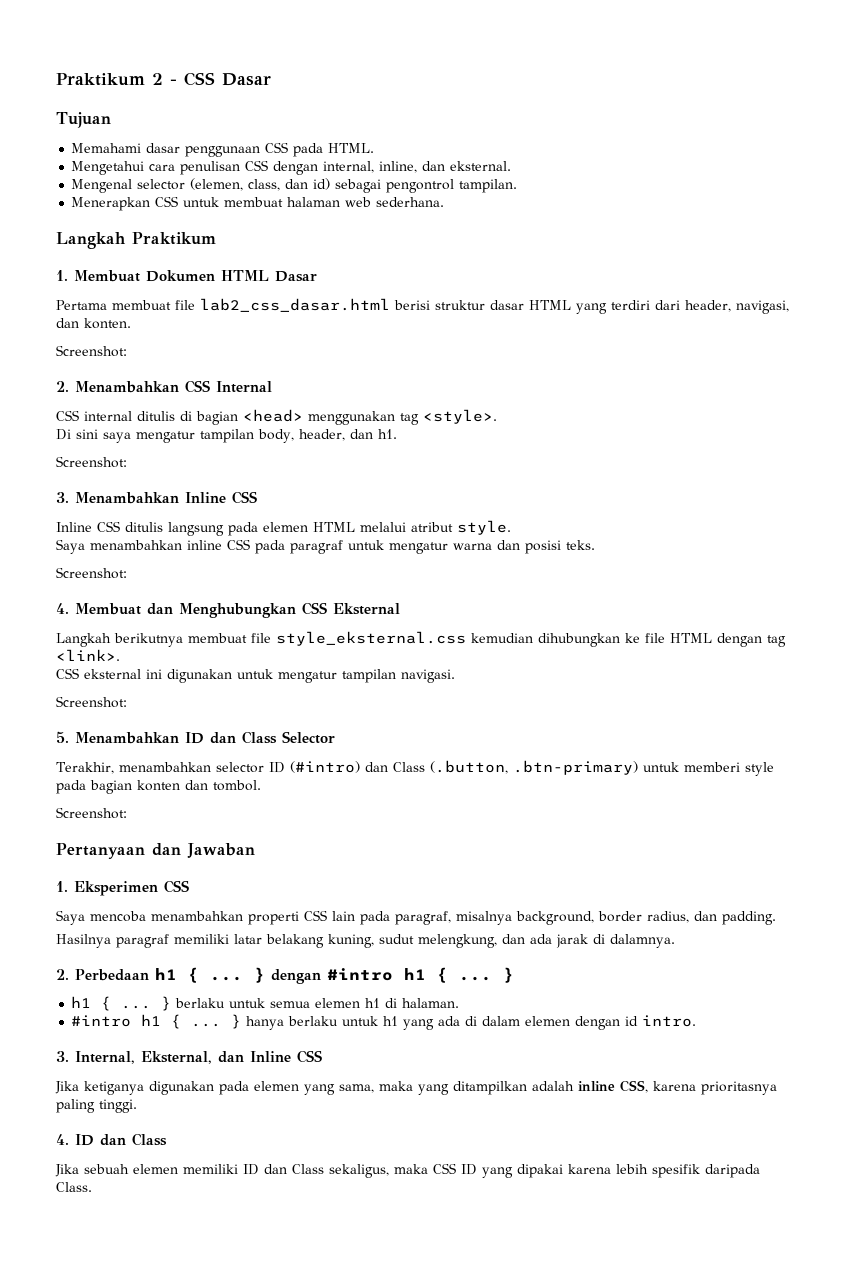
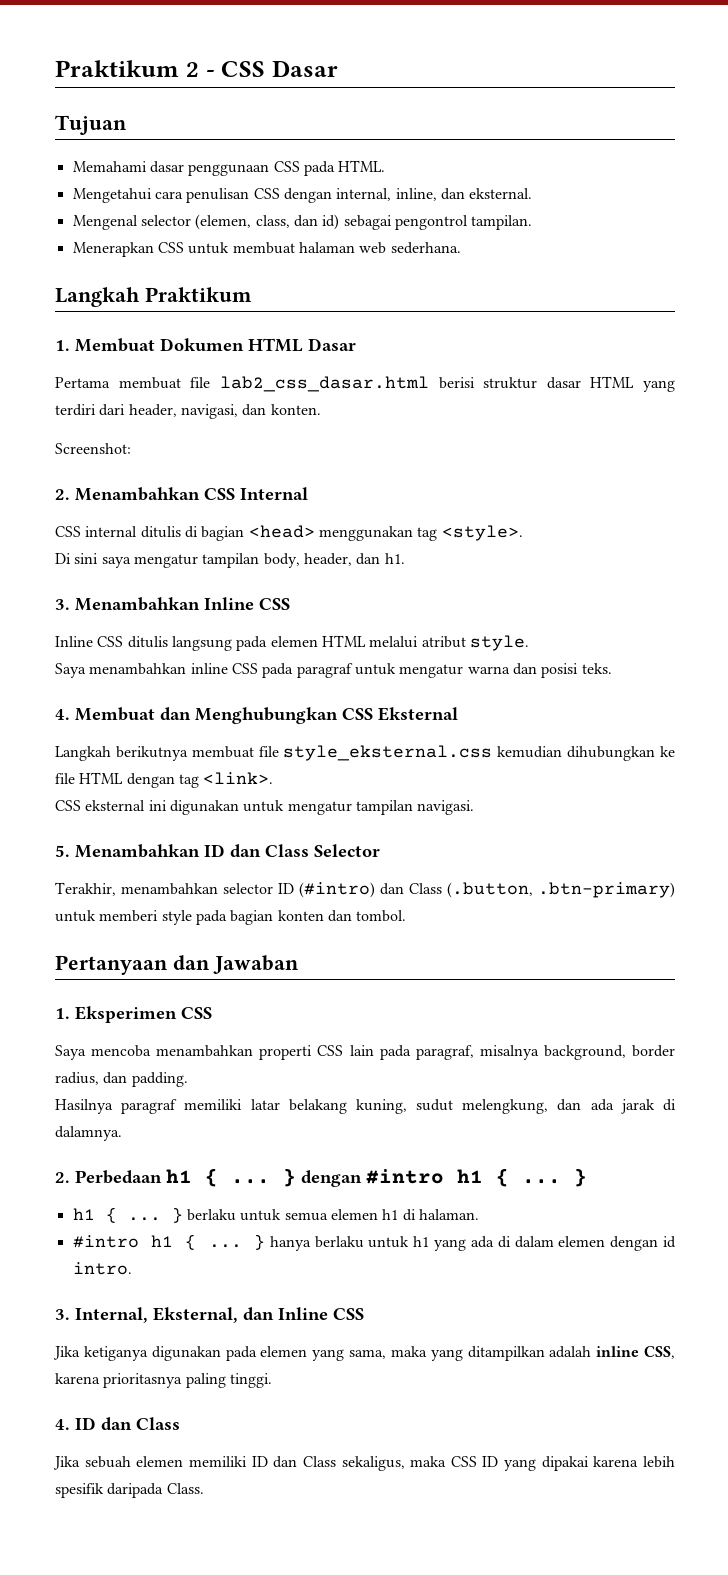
[56,456,127,468] // Screenshot: -> (405, 558) none
[56,567,127,579] // Screenshot: -> (612, 668) none
[56,696,127,708] // Screenshot: -> (475, 807) none
[56,807,127,819] // Screenshot: -> (407, 916) none

